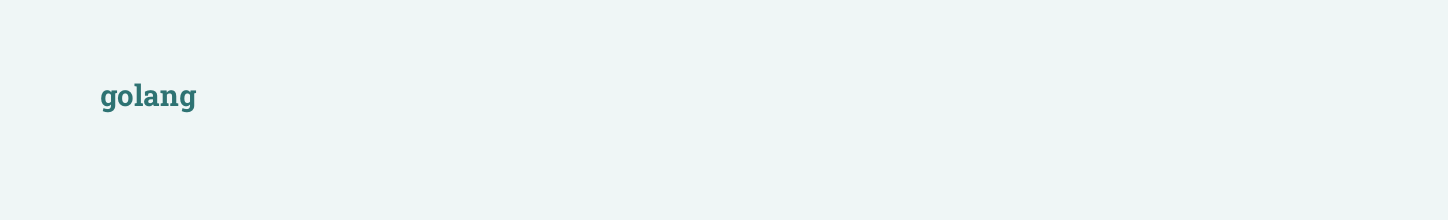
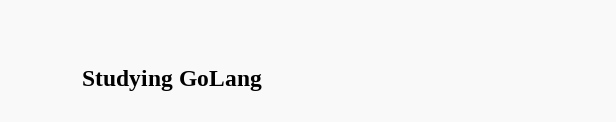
[100,83,197,113] golang -> [82,70,263,91] Studying GoLang

